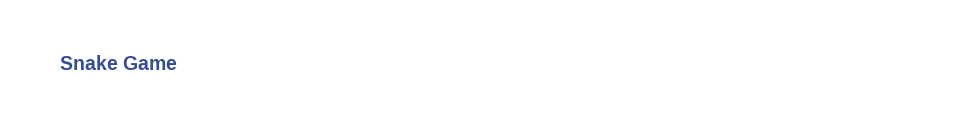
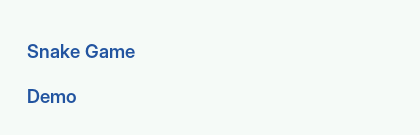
(178, 63) none -> [27,89,77,103] // Demo

